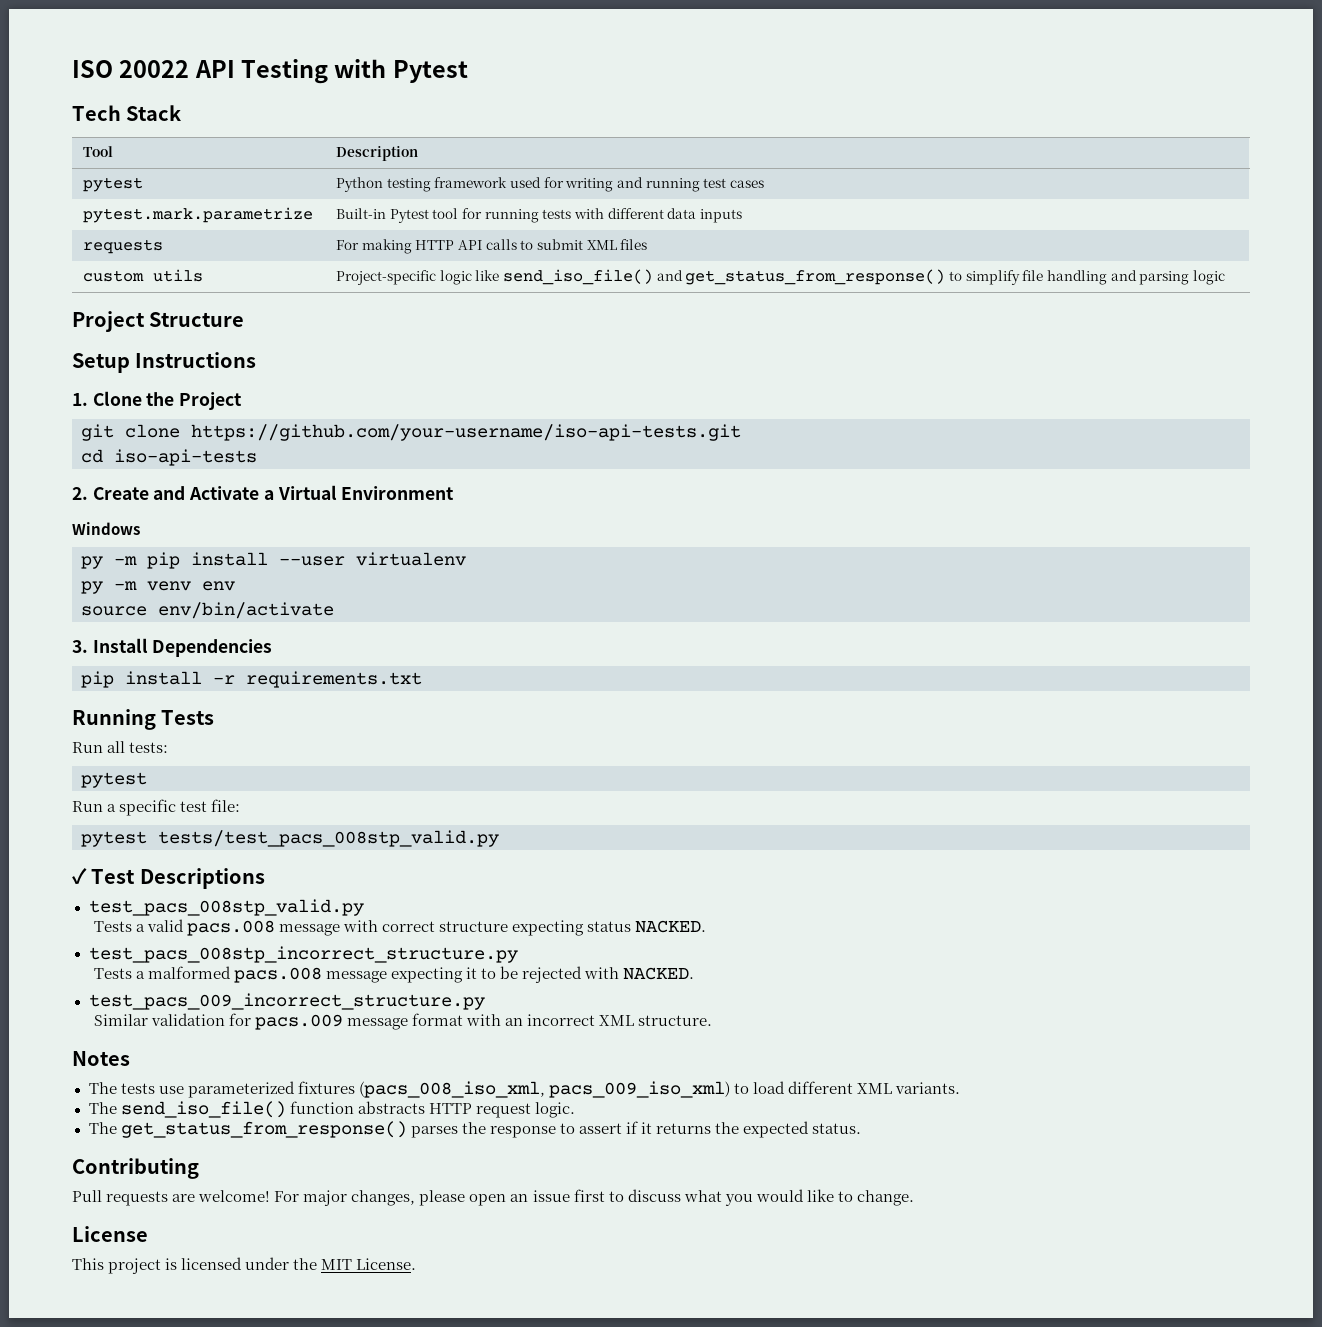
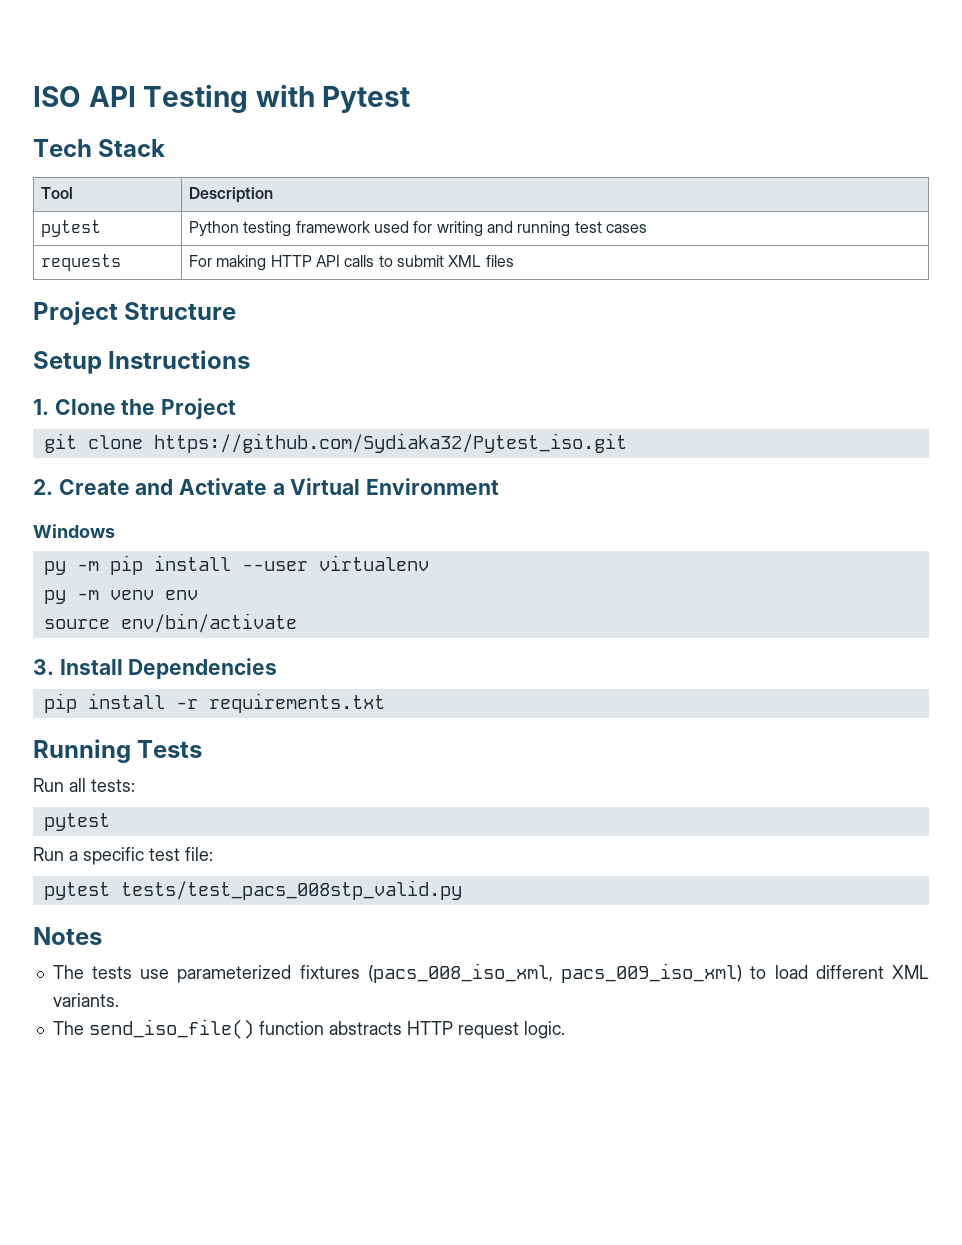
[119,60,190,78] 20022 -> (81, 96) none
[83,207,314,223] [336,208,742,223] // pytest.mark.parametrize | Built-in Pytest tool for running tests with different data inputs -> (647, 228) none
[83,269,204,282] [336,269,1225,285] // custom utils | Project-specific logic like send_iso_file() and get_status_from_response() to simplify file handling and parsing logic -> (514, 261) none
[191,424,741,441] [81,449,257,466] https://github.com/your-username/iso-api-tests.git // cd iso-api-tests -> [153,433,627,453] https://github.com/Sydiaka32/Pytest_iso.git
[72,868,265,889] [88,899,364,916] [93,919,707,936] [88,946,518,963] [93,966,695,983] [88,993,485,1010] [93,1013,713,1030] // ✓ Test Descriptions // test_pacs_008stp_valid.py // Tests a valid pacs.008 message with correct structure expecting status NACKED. // test_pacs_008stp_incorrect_structure.py // Tests a malformed pacs.008 message expecting it to be rejected with NACKED. // test_pacs_009_incorrect_structure.py // Similar validation for pacs.009 message format with an incorrect XML structure. -> (462, 890) none
[88,1121,862,1138] [72,1158,199,1179] [72,1189,914,1206] [72,1226,148,1242] [72,1257,417,1274] // The get_status_from_response() parses the response to assert if it returns the expected status. // Contributing // Pull requests are welcome! For major changes, please open an issue first to discuss what you would like to change. // License // This project is licensed under the MIT License. -> (565, 1030) none

